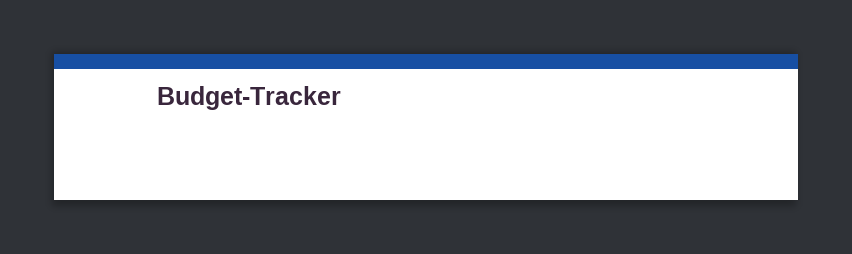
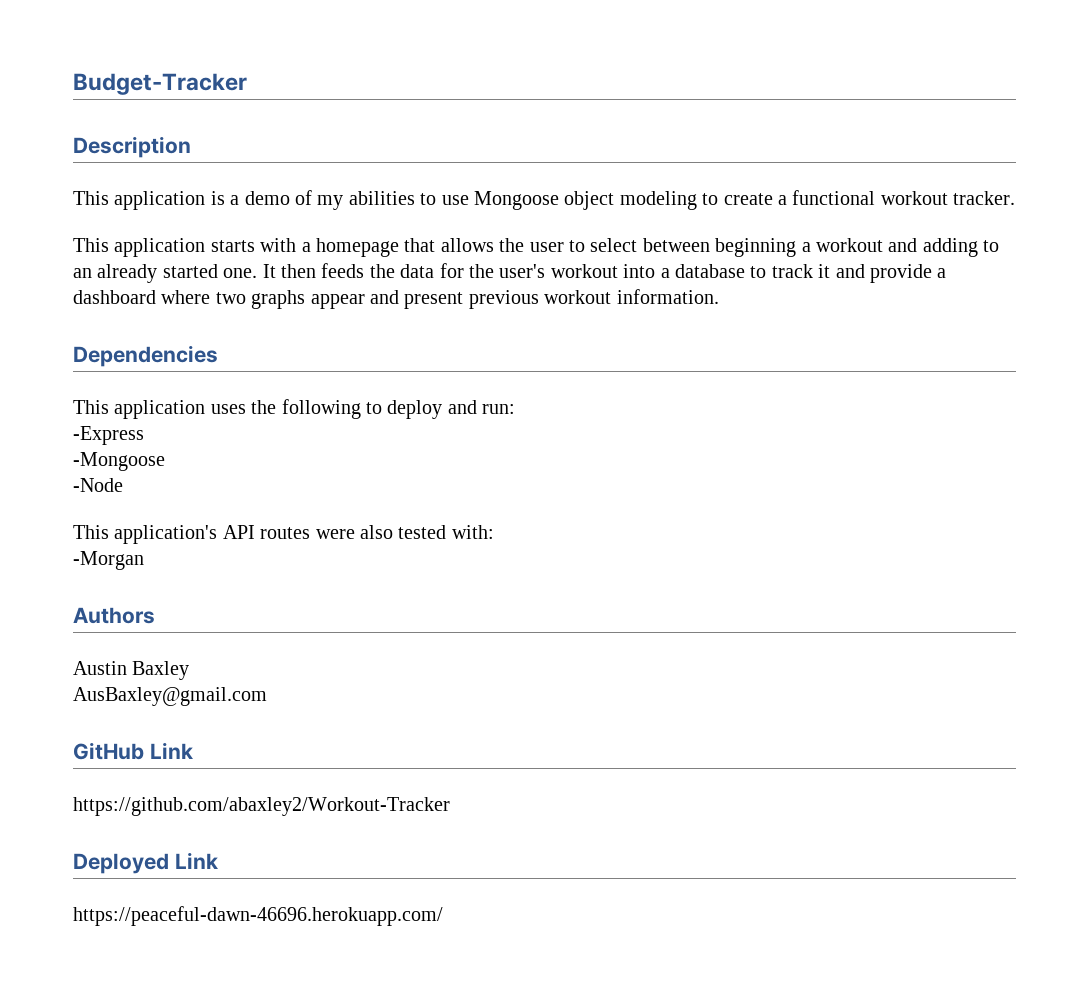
(341, 98) none -> [73,136,191,158] [73,190,1016,210] [73,238,1000,257] [73,263,947,283] [73,289,719,309] [73,345,218,367] [73,399,516,419] [73,426,144,445] [73,452,165,471] [73,478,123,492] [73,525,494,544] [73,551,144,570] [73,607,155,624] [73,661,190,680] [73,687,267,706] [73,742,193,760] [73,797,450,816] [73,852,218,874] [73,906,443,926] // Description // This application is a demo of my abilities to use Mongoose object modeling to create a functional workout tracker. // This application starts with a homepage that allows the user to select between beginning a workout and adding to an already started one. It then feeds the data for the user's workout into a database to track it and provide a dashboard where two graphs appear and present previous workout information. // Dependencies // This application uses the following to deploy and run: // -Express // -Mongoose // -Node // This application's API routes were also tested with: // -Morgan // Authors // Austin Baxley // AusBaxley@gmail.com // GitHub Link // https://github.com/abaxley2/Workout-Tracker // Deployed Link // https://peaceful-dawn-46696.herokuapp.com/

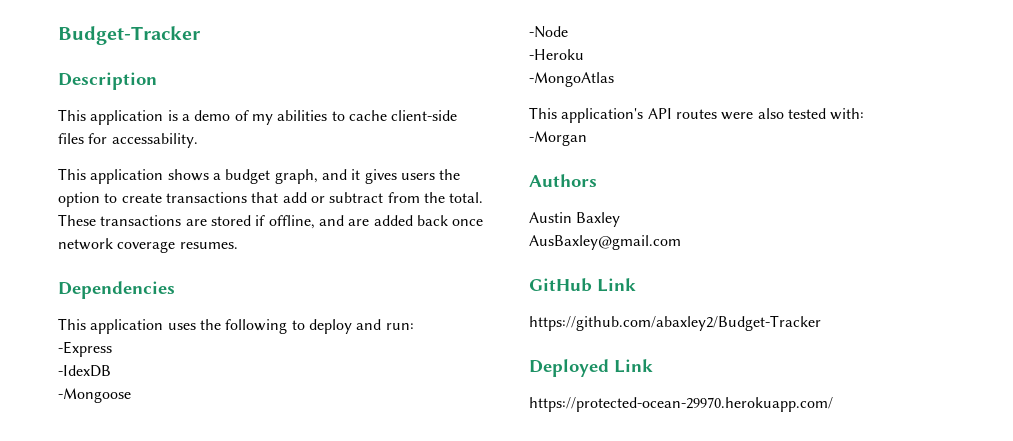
[441,190,1016,210] [73,238,1000,257] [73,263,947,283] [73,289,719,309] use Mongoose object modeling to create a functional workout tracker. // This application starts with a homepage that allows the user to select between beginning a workout and adding to an already started one. It then feeds the data for the user's workout into a database to track it and provide a dashboard where two graphs appear and present previous workout information. -> [348,110,458,121] [58,133,198,148] [58,168,461,184] [58,192,484,207] [58,214,484,229] [58,238,238,253] cache client-side files for accessability. // This application shows a budget graph, and it gives users the option to create transactions that add or subtract from the total. These transactions are stored if offline, and are added back once network coverage resumes.
(144, 435) none -> [58,365,111,377] // -IdexDB
(123, 485) none -> [529,49,584,60] [529,72,614,87] // -Heroku // -MongoAtlas
[73,797,450,816] https://github.com/abaxley2/Workout-Tracker -> [529,315,821,331] https://github.com/abaxley2/Budget-Tracker
[73,906,443,926] https://peaceful-dawn-46696.herokuapp.com/ -> [529,397,833,412] https://protected-ocean-29970.herokuapp.com/

